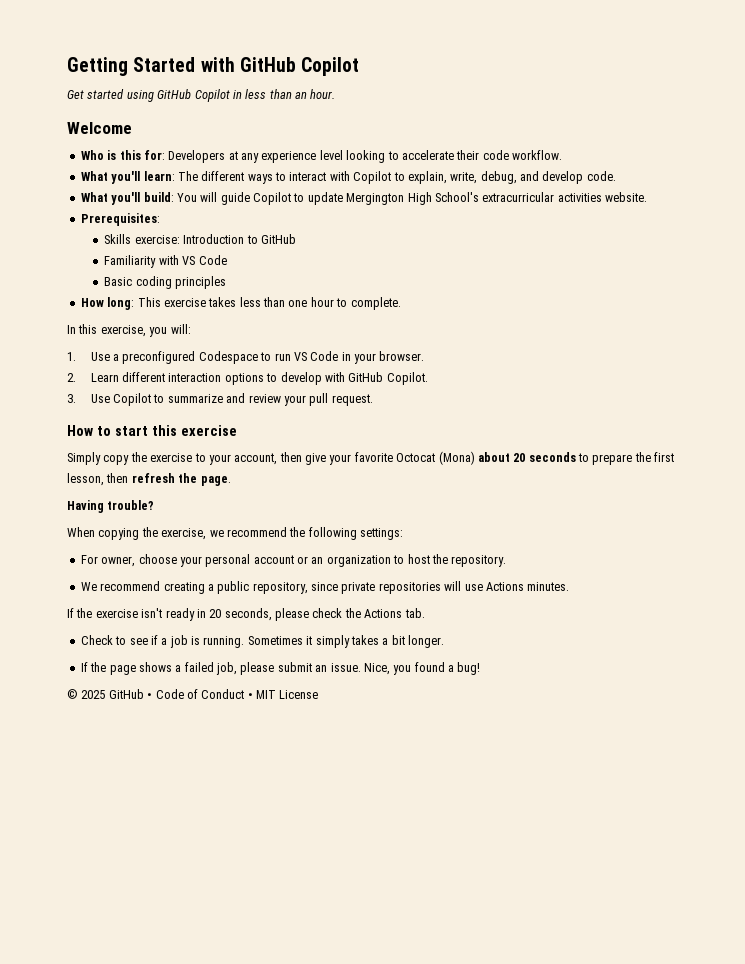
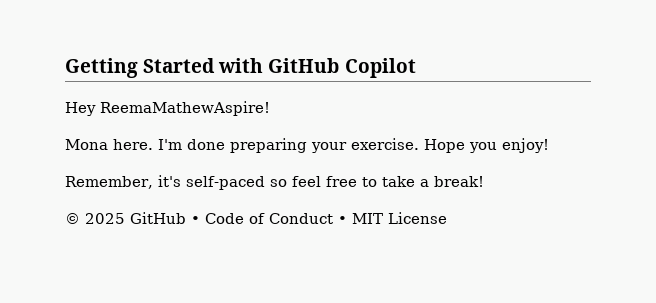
[67,89,336,102] [67,122,132,134] [80,150,562,163] [80,171,616,184] [80,192,647,205] [80,213,160,226] [104,234,296,244] [104,255,227,268] [104,276,227,289] [80,297,401,310] [67,324,191,337] [67,351,425,364] [67,372,428,385] [67,393,373,406] [67,425,237,436] [67,451,675,465] [67,473,231,486] [67,500,155,513] [67,527,403,540] [80,554,507,567] [80,581,570,594] [67,608,425,621] [80,635,444,648] [80,662,481,675] Get started using GitHub Copilot in less than an hour. // Welcome // Who is this for: Developers at any experience level looking to accelerate their code workflow. // What you'll learn: The different ways to interact with Copilot to explain, write, debug, and develop code. // What you'll build: You will guide Copilot to update Mergington High School's extracurricular activities website. // Prerequisites: // Skills exercise: Introduction to GitHub // Familiarity with VS Code // Basic coding principles // How long: This exercise takes less than one hour to complete. // In this exercise, you will: // 1. Use a preconfigured Codespace to run VS Code in your browser. // 2. Learn different interaction options to develop with GitHub Copilot. // 3. Use Copilot to summarize and review your pull request. // How to start this exercise // Simply copy the exercise to your account, then give your favorite Octocat (Mona) about 20 seconds to prepare the first lesson, then refresh the page. // Having trouble? // When copying the exercise, we recommend the following settings: // For owner, choose your personal account or an organization to host the repository. // We recommend creating a public repository, since private repositories will use Actions minutes. // If the exercise isn't ready in 20 seconds, please check the Actions tab. // Check to see if a job is running. Sometimes it simply takes a bit longer. // If the page shows a failed job, please submit an issue. Nice, you found a bug! -> [65,101,270,116] [65,138,549,153] [65,175,484,190] Hey ReemaMathewAspire! // Mona here. I'm done preparing your exercise. Hope you enjoy! // Remember, it's self-paced so feel free to take a break!

